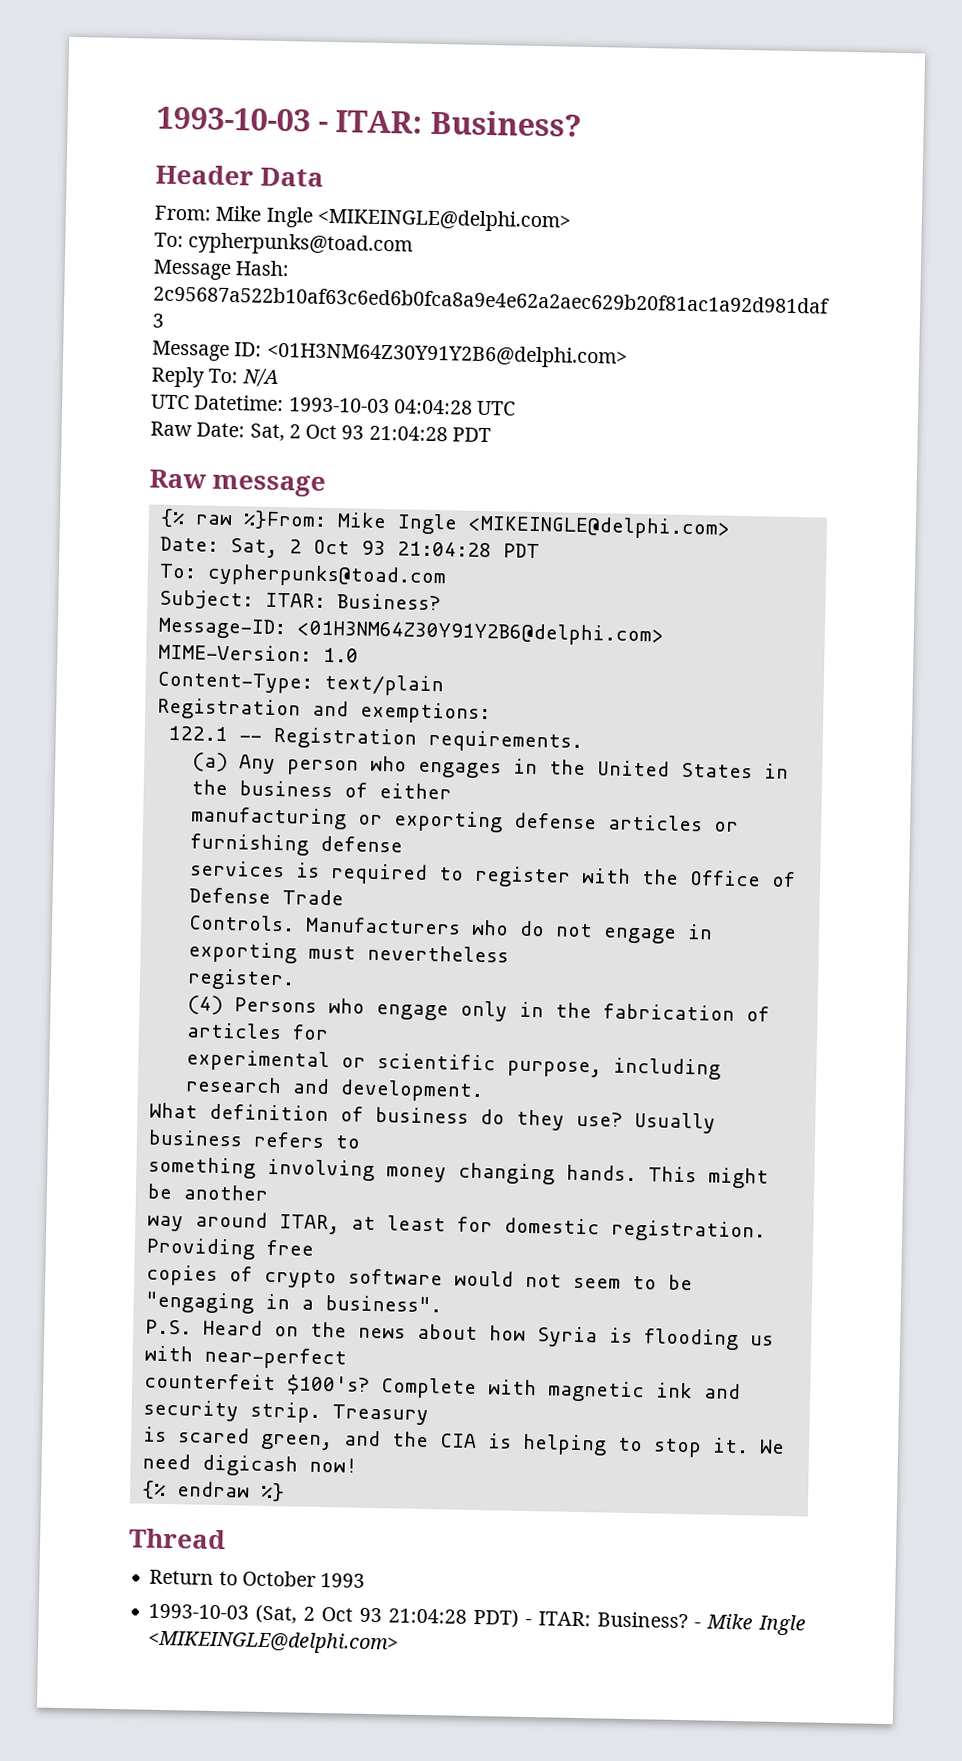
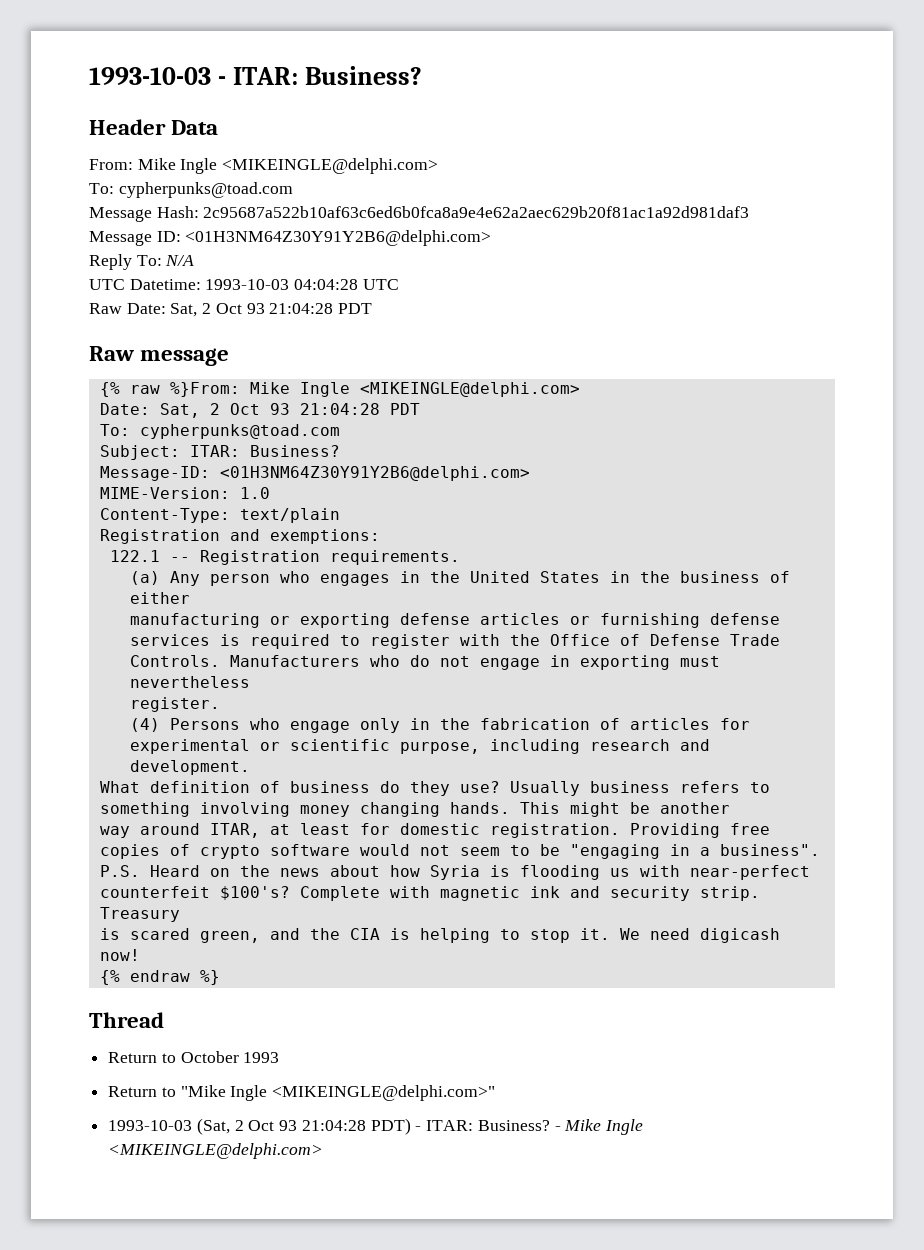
(366, 1580) none -> [108,1085,496,1101] // Return to "Mike Ingle <MIKEINGLE@delphi.com>"

